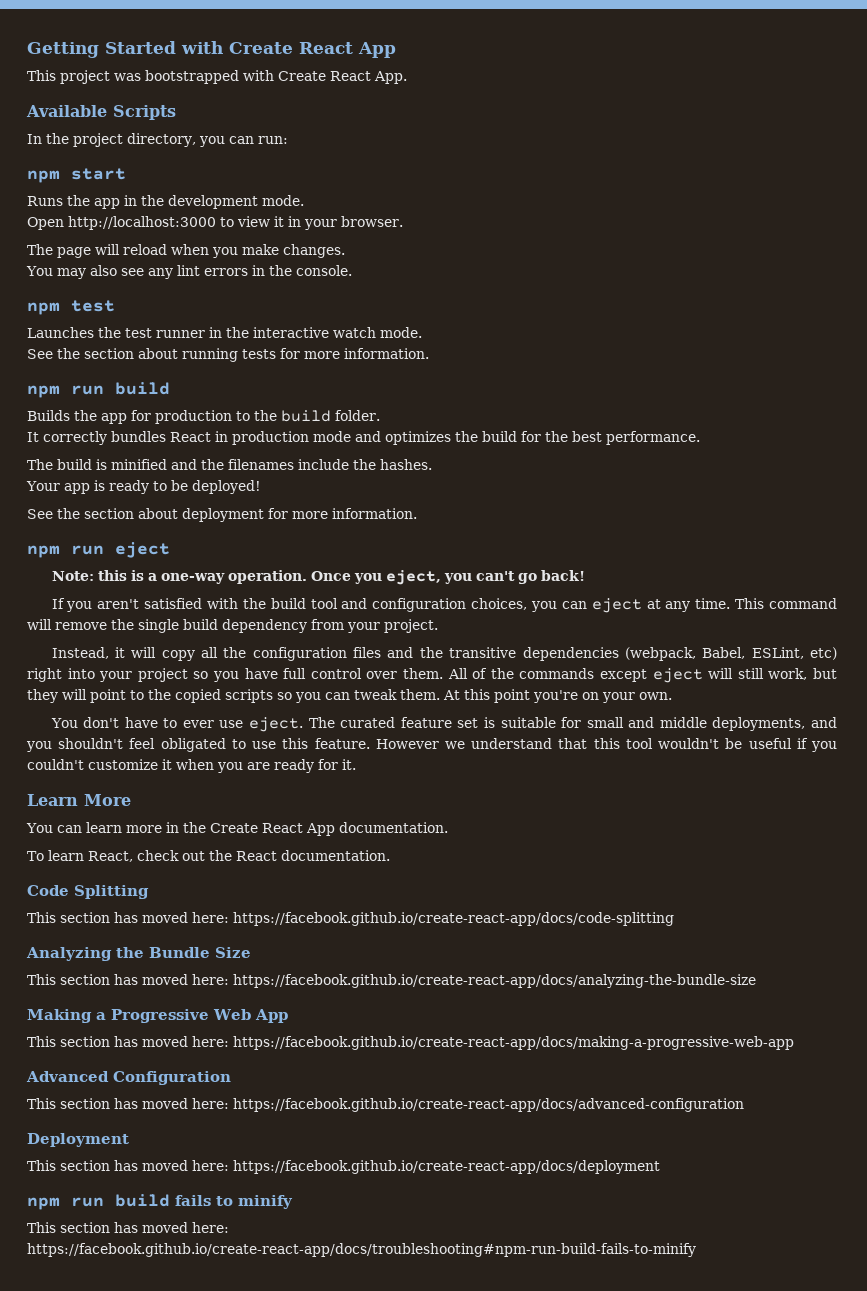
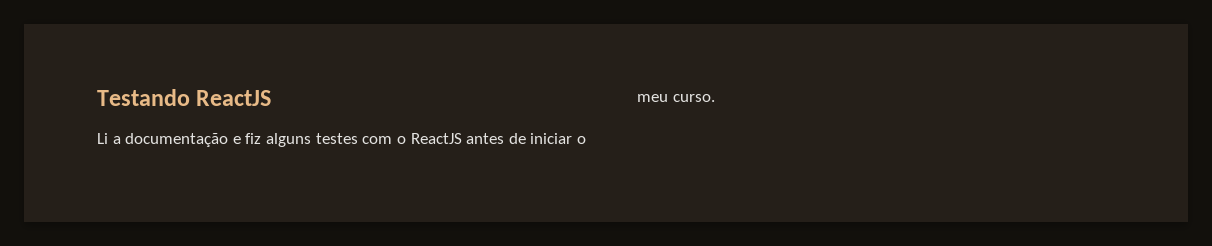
[27,41,396,58] [27,70,407,84] [26,105,176,120] [27,133,288,147] [27,168,126,183] [27,195,304,209] [27,216,403,230] [27,244,345,258] [26,265,352,279] [27,300,115,315] [27,327,422,338] [27,348,429,362] [27,382,170,398] [27,410,380,424] [27,431,700,445] [27,459,432,470] [26,480,261,494] [27,508,417,522] [27,542,170,558] [51,570,585,585] [51,598,837,613] [27,619,438,633] [51,647,837,661] [27,668,838,683] [27,689,672,703] [50,717,837,732] [26,738,837,752] [27,759,356,773] [27,794,131,806] [26,822,448,836] [27,850,390,862] [27,885,149,899] [27,912,674,926] [26,947,251,961] [27,974,756,988] [27,1009,288,1023] [27,1036,794,1050] [26,1071,231,1085] [27,1098,744,1112] [27,1133,129,1147] [27,1160,660,1174] [27,1194,293,1210] [27,1222,229,1233] [27,1243,696,1257] Getting Started with Create React App // This project was bootstrapped with Create React App. // Available Scripts // In the project directory, you can run: // npm start // Runs the app in the development mode. // Open http://localhost:3000 to view it in your browser. // The page will reload when you make changes. // You may also see any lint errors in the console. // npm test // Launches the test runner in the interactive watch mode. // See the section about running tests for more information. // npm run build // Builds the app for production to the build folder. // It correctly bundles React in production mode and optimizes the build for the best performance. // The build is minified and the filenames include the hashes. // Your app is ready to be deployed! // See the section about deployment for more information. // npm run eject // Note: this is a one-way operation. Once you eject, you can't go back! // If you aren't satisfied with the build tool and configuration choices, you can eject at any time. This command will remove the single build dependency from your project. // Instead, it will copy all the configuration files and the transitive dependencies (webpack, Babel, ESLint, etc) right into your project so you have full control over them. All of the commands except eject will still work, but they will point to the copied scripts so you can tweak them. At this point you're on your own. // You don't have to ever use eject. The curated feature set is suitable for small and middle deployments, and you shouldn't feel obligated to use this feature. However we understand that this tool wouldn't be useful if you couldn't customize it when you are ready for it. // Learn More // You can learn more in the Create React App documentation. // To learn React, check out the React documentation. // Code Splitting // This section has moved here: https://facebook.github.io/create-react-app/docs/code-splitting // Analyzing the Bundle Size // This section has moved here: https://facebook.github.io/create-react-app/docs/analyzing-the-bundle-size // Making a Progressive Web App // This section has moved here: https://facebook.github.io/create-react-app/docs/making-a-progressive-web-app // Advanced Configuration // This section has moved here: https://facebook.github.io/create-react-app/docs/advanced-configuration // Deployment // This section has moved here: https://facebook.github.io/create-react-app/docs/deployment // npm run build fails to minify // This section has moved here: https://facebook.github.io/create-react-app/docs/troubleshooting#npm-run-build-fails-to-minify -> [97,89,272,106] [97,133,587,147] [637,94,715,102] Testando ReactJS // Li a documentação e fiz alguns testes com o ReactJS antes de iniciar o meu curso.

